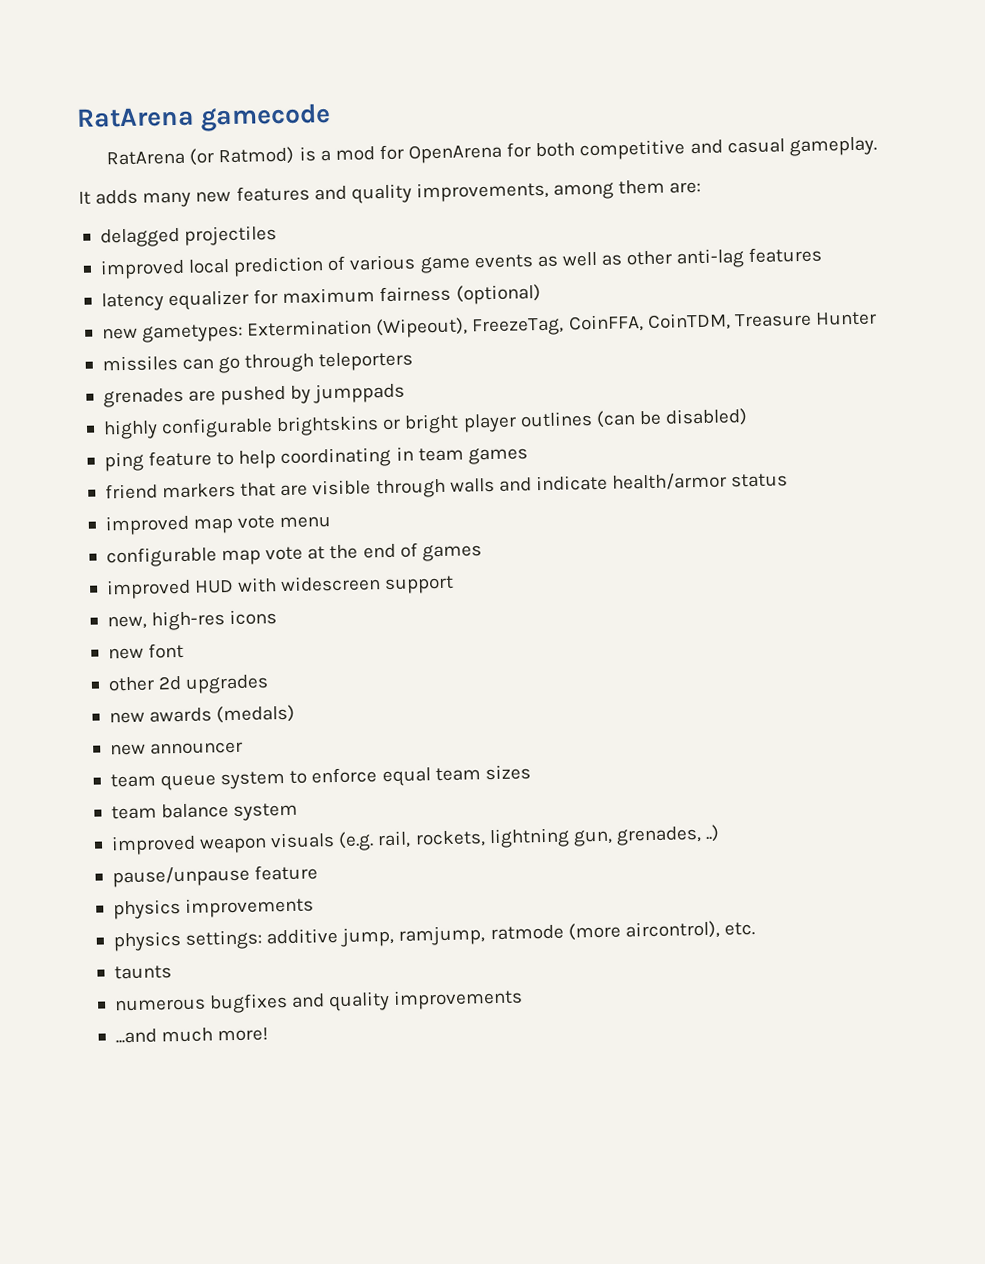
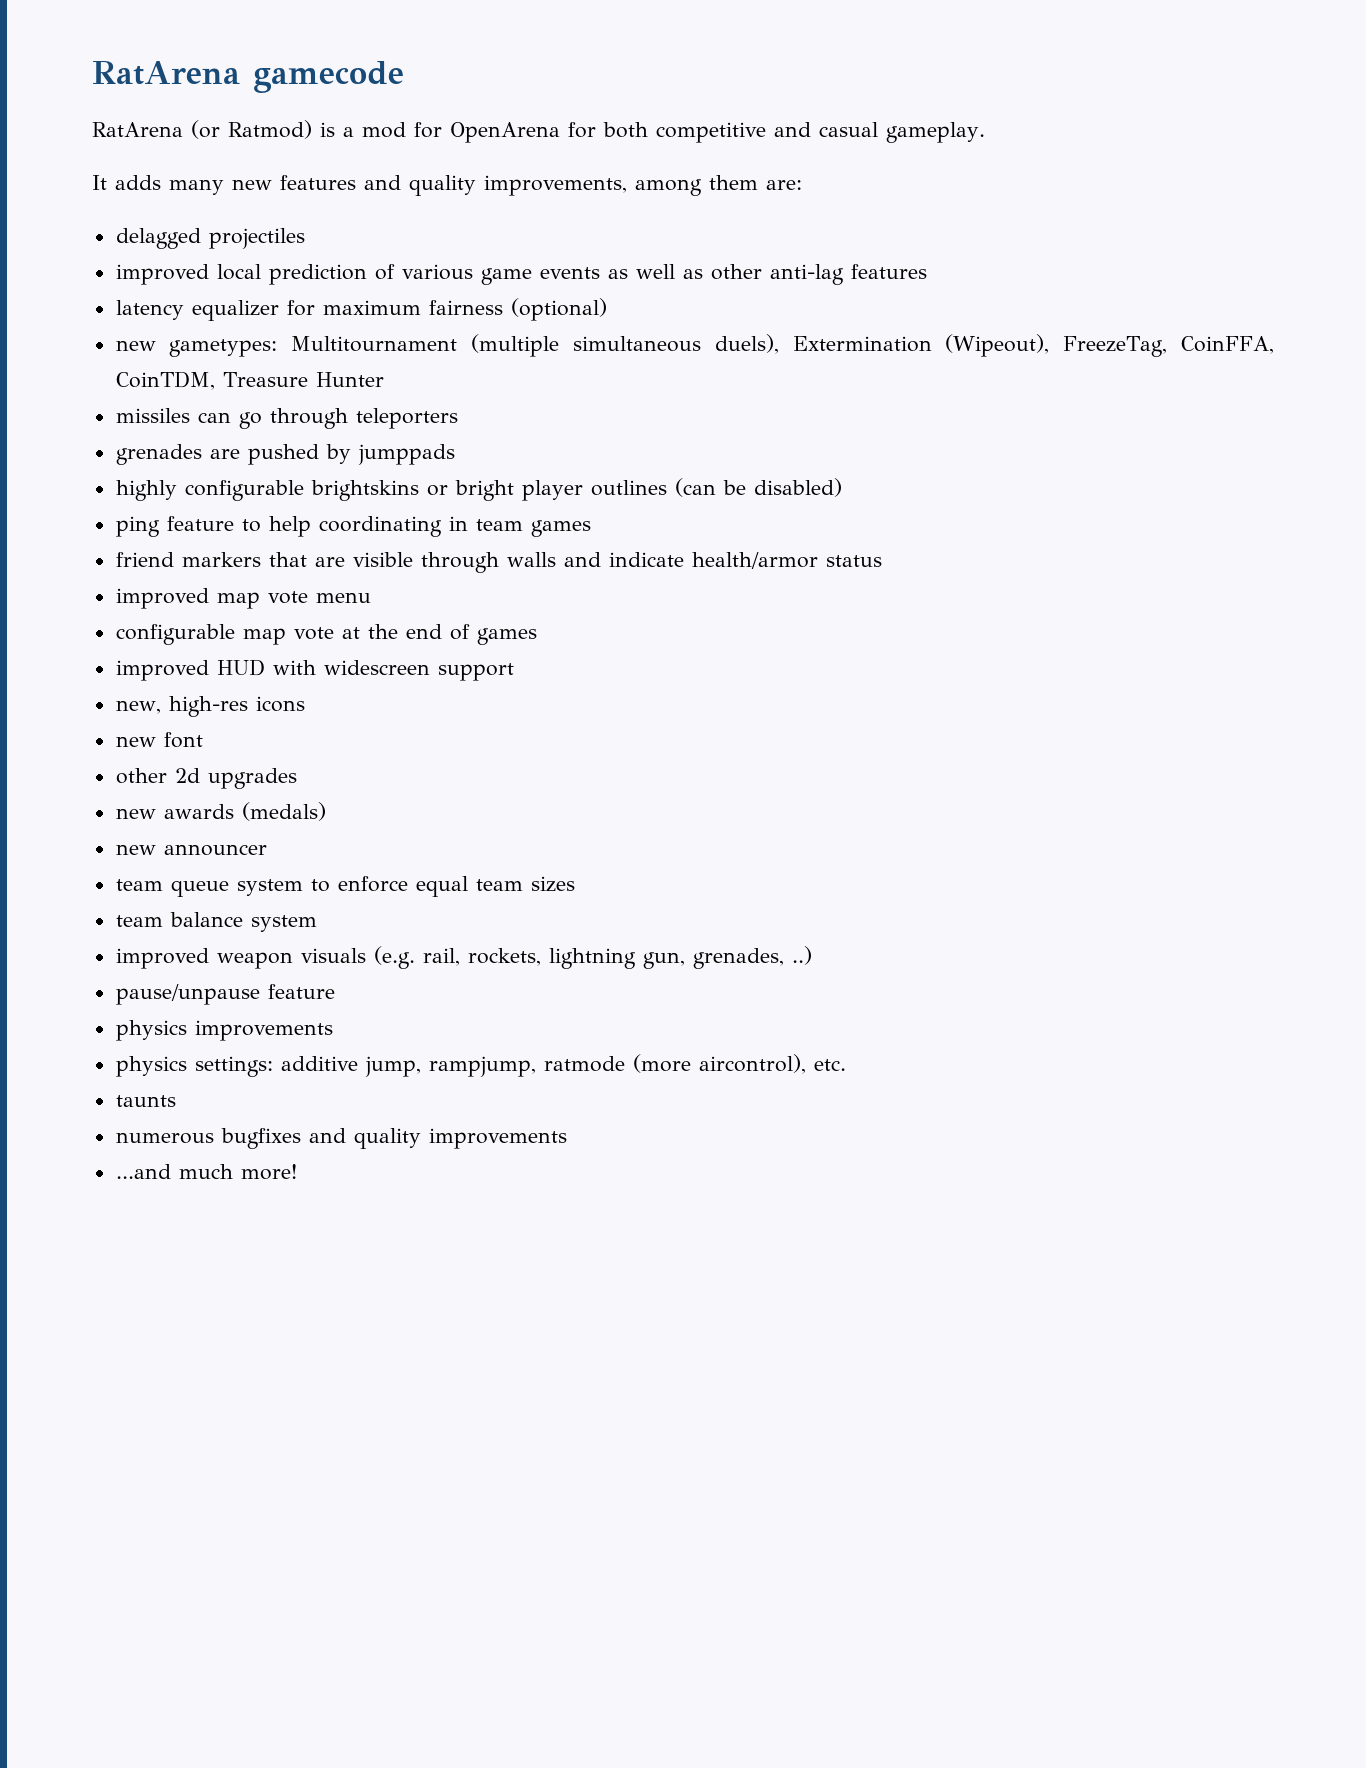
(244, 333) none -> [291,334,779,357] Multitournament (multiple simultaneous duels),
[398,925,486,946] ramjump, -> [428,1056,536,1077] rampjump,

